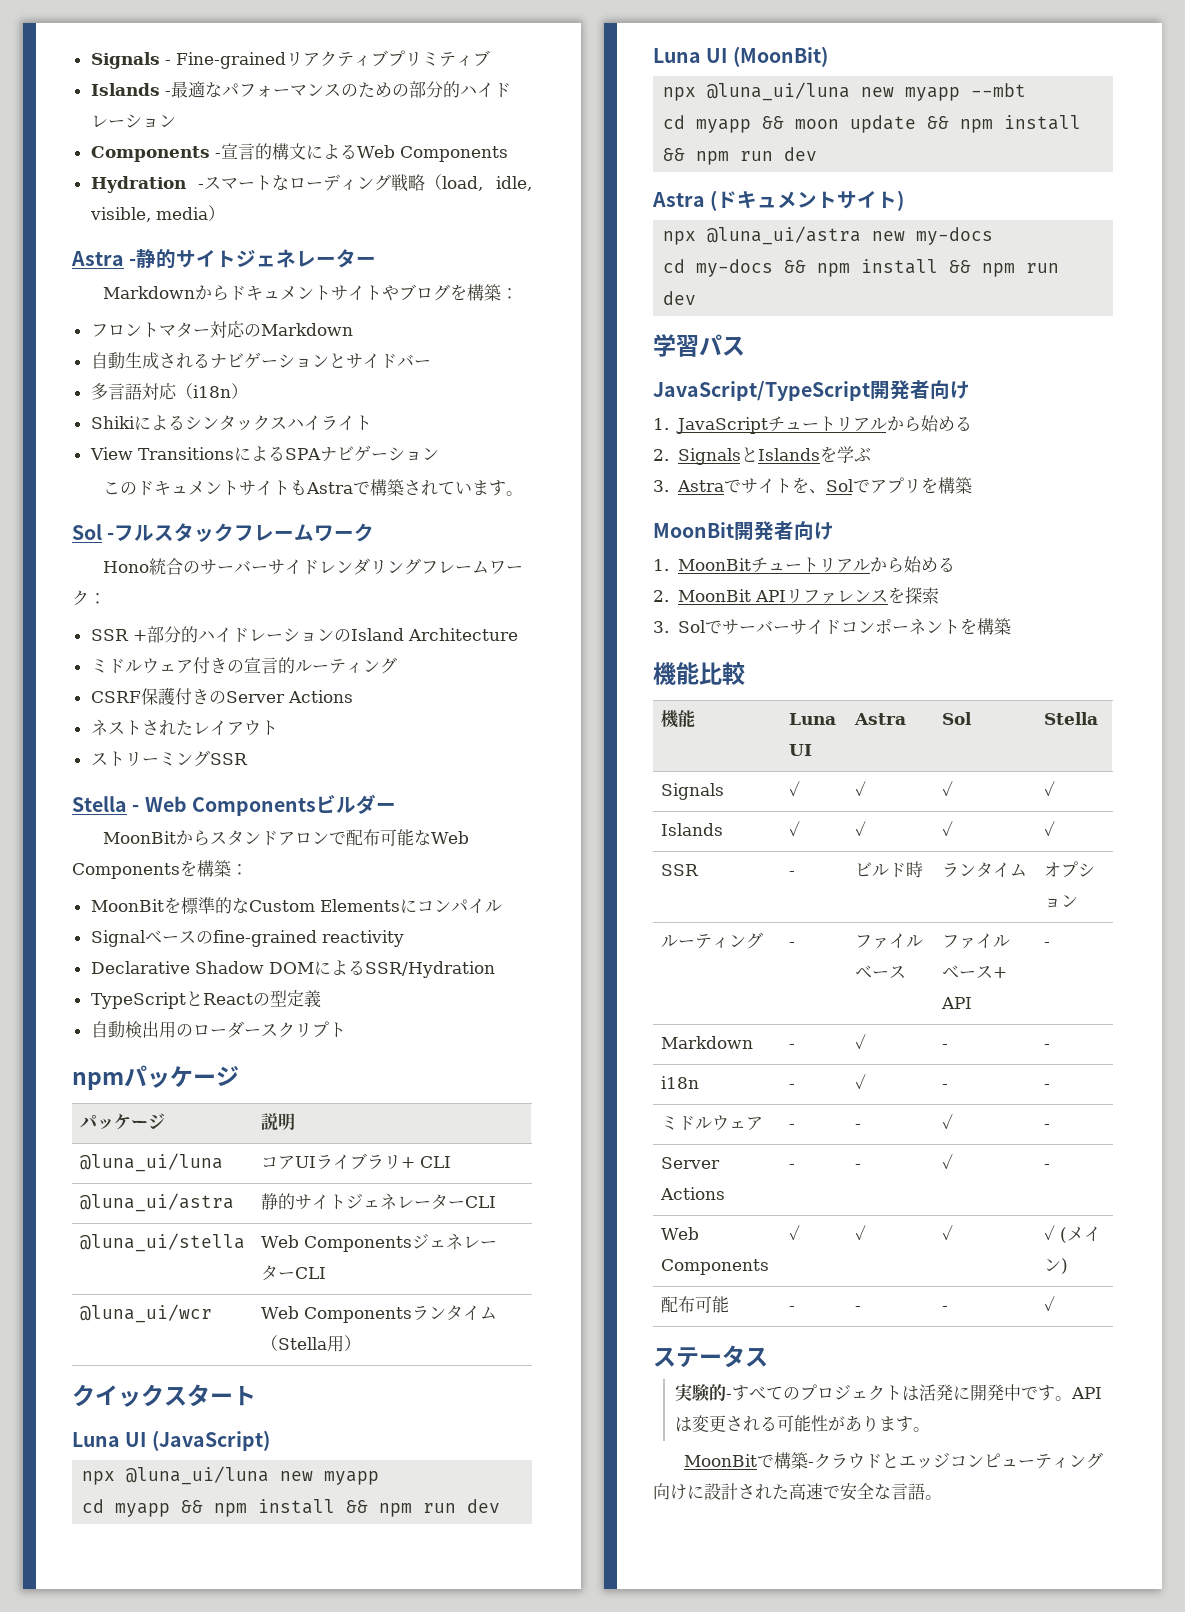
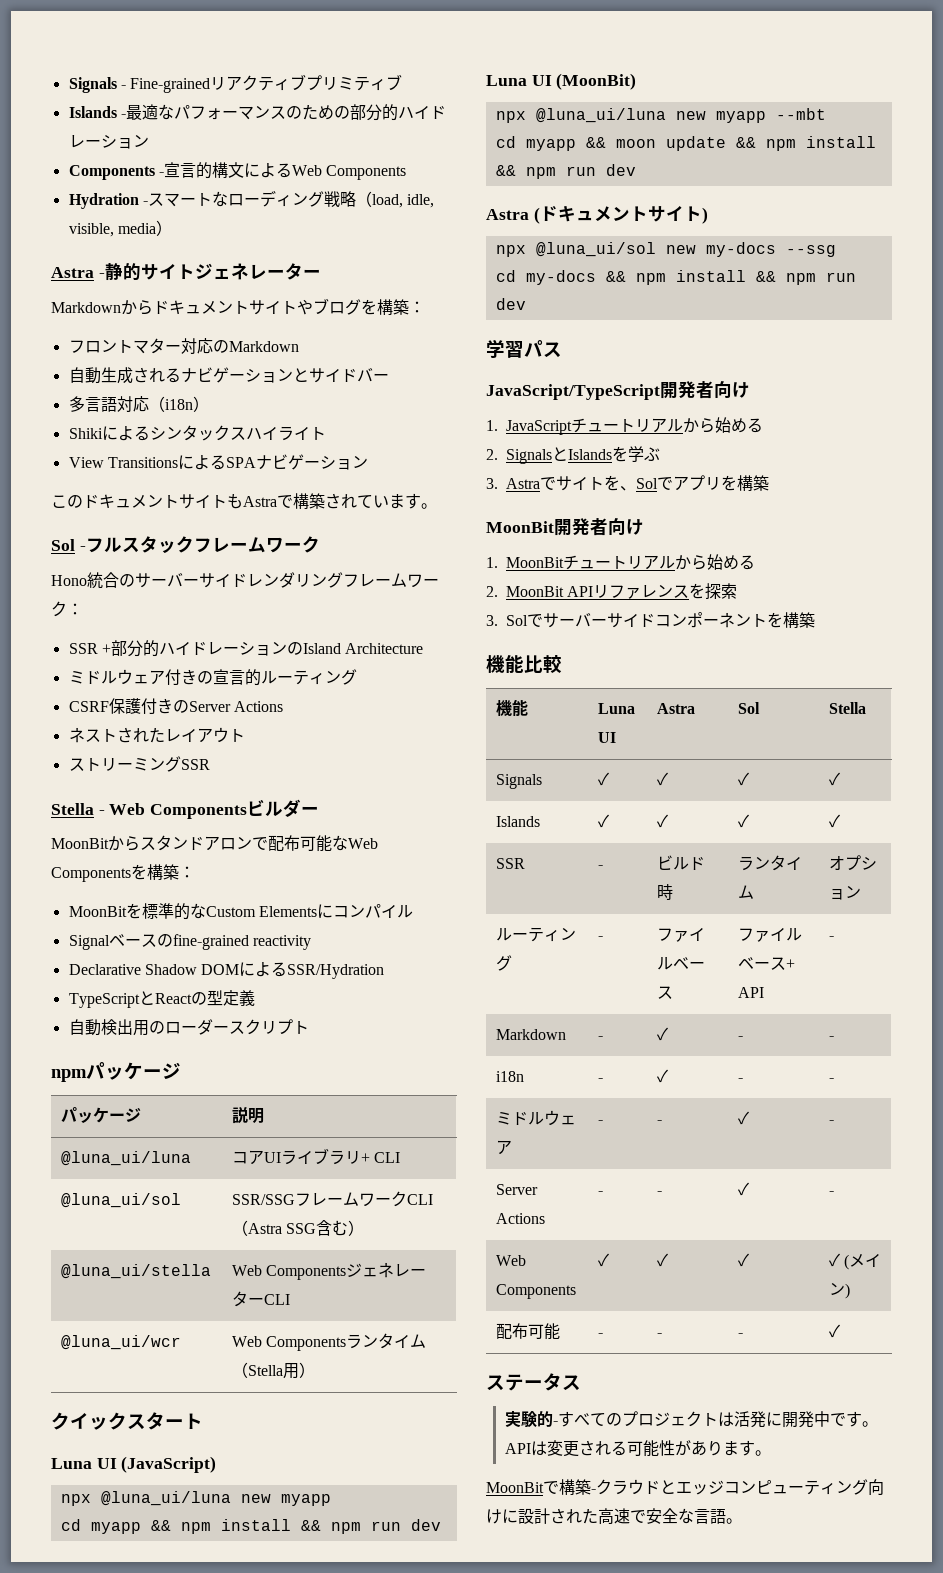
[79,1193,234,1212] [260,1193,496,1210] @luna_ui/astra | 静的サイトジェネレーターCLI -> [61,1193,182,1208] [232,1191,434,1207] [232,1220,365,1236] @luna_ui/sol | SSR/SSGフレームワークCLI（Astra SSG含む）
[707,226,862,245] @luna_ui/astra -> [535,242,656,257] @luna_ui/sol
(994, 236) none -> [785,245,836,257] --ssg

